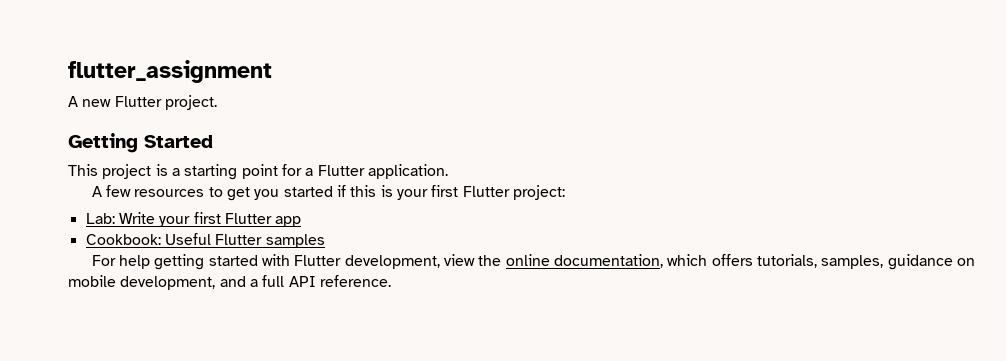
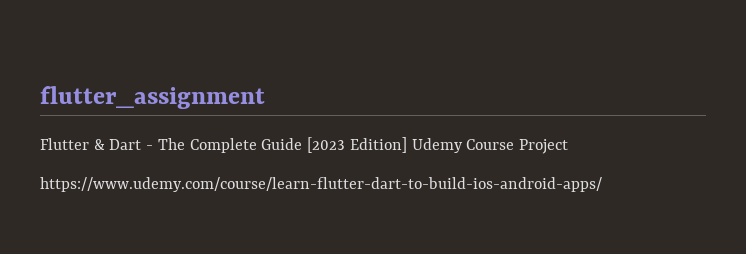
[68,95,217,110] [68,133,213,153] [68,164,448,180] [91,185,565,201] [85,212,302,227] [85,233,325,248] [91,254,975,270] [68,275,391,290] A new Flutter project. // Getting Started // This project is a starting point for a Flutter application. // A few resources to get you started if this is your first Flutter project: // Lab: Write your first Flutter app // Cookbook: Useful Flutter samples // For help getting started with Flutter development, view the online documentation, which offers tutorials, samples, guidance on mobile development, and a full API reference. -> [40,137,568,154] [40,177,602,192] Flutter & Dart - The Complete Guide [2023 Edition] Udemy Course Project // https://www.udemy.com/course/learn-flutter-dart-to-build-ios-android-apps/

